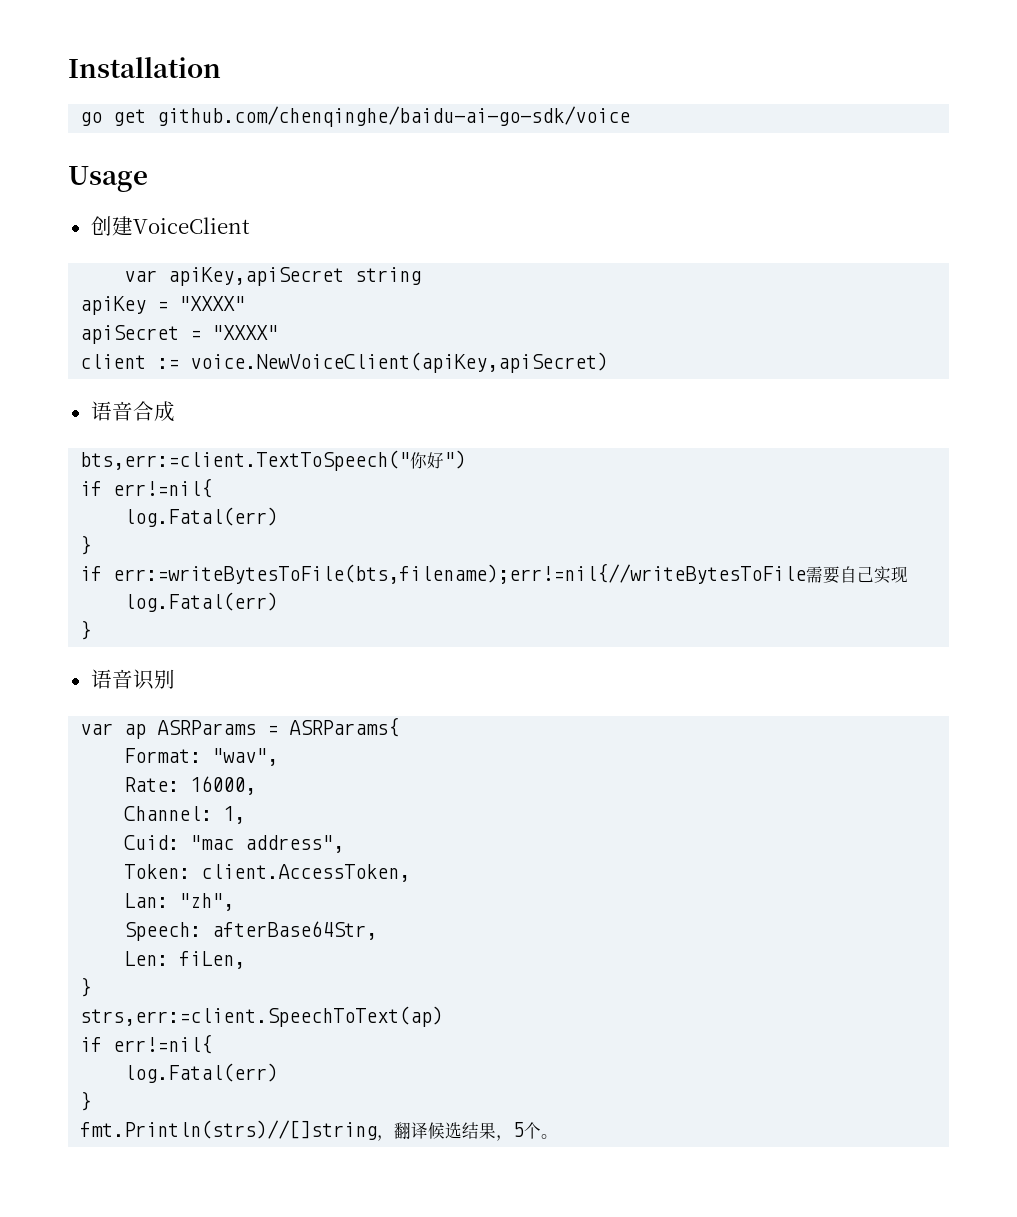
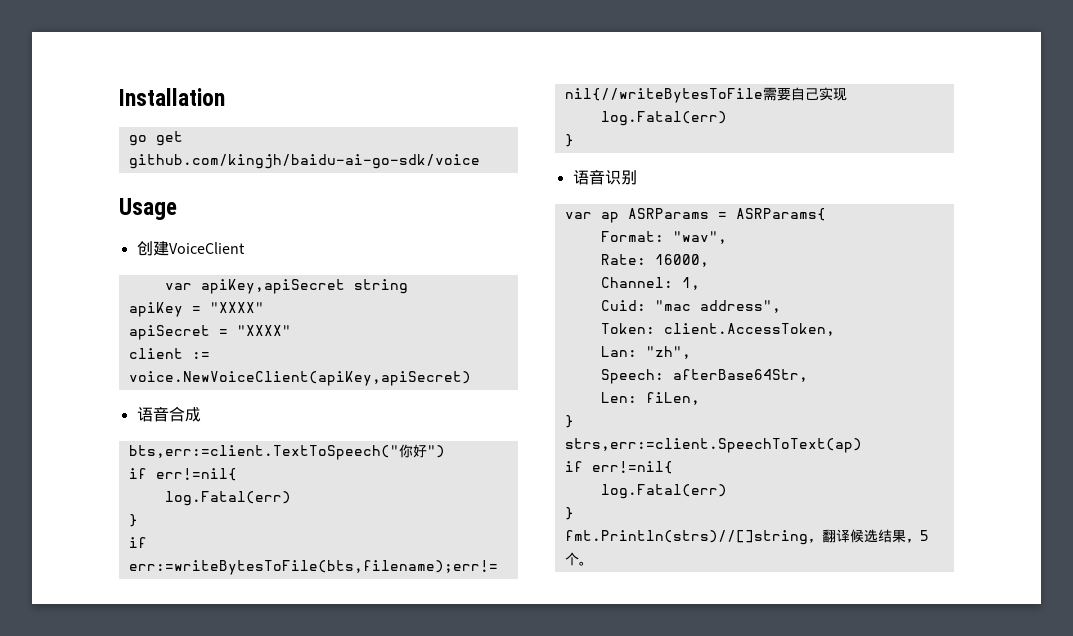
[157,106,631,127] github.com/chenqinghe/baidu-ai-go-sdk/voice -> [128,154,480,169] github.com/kingjh/baidu-ai-go-sdk/voice

